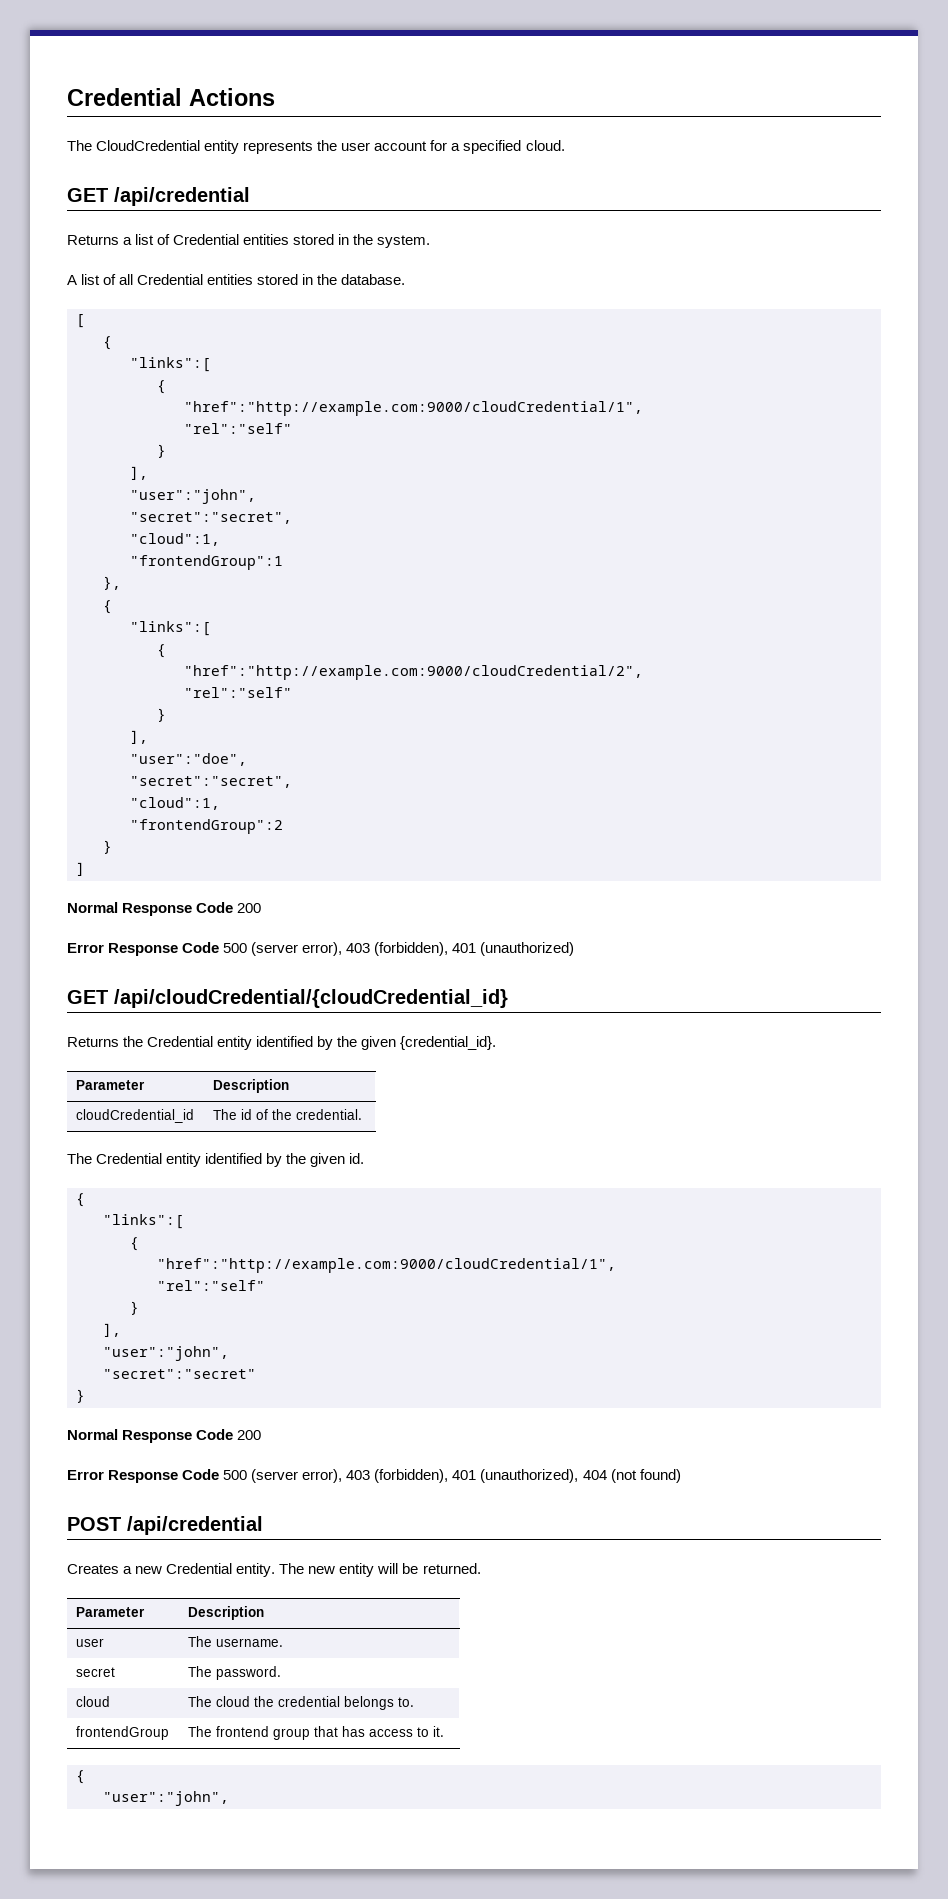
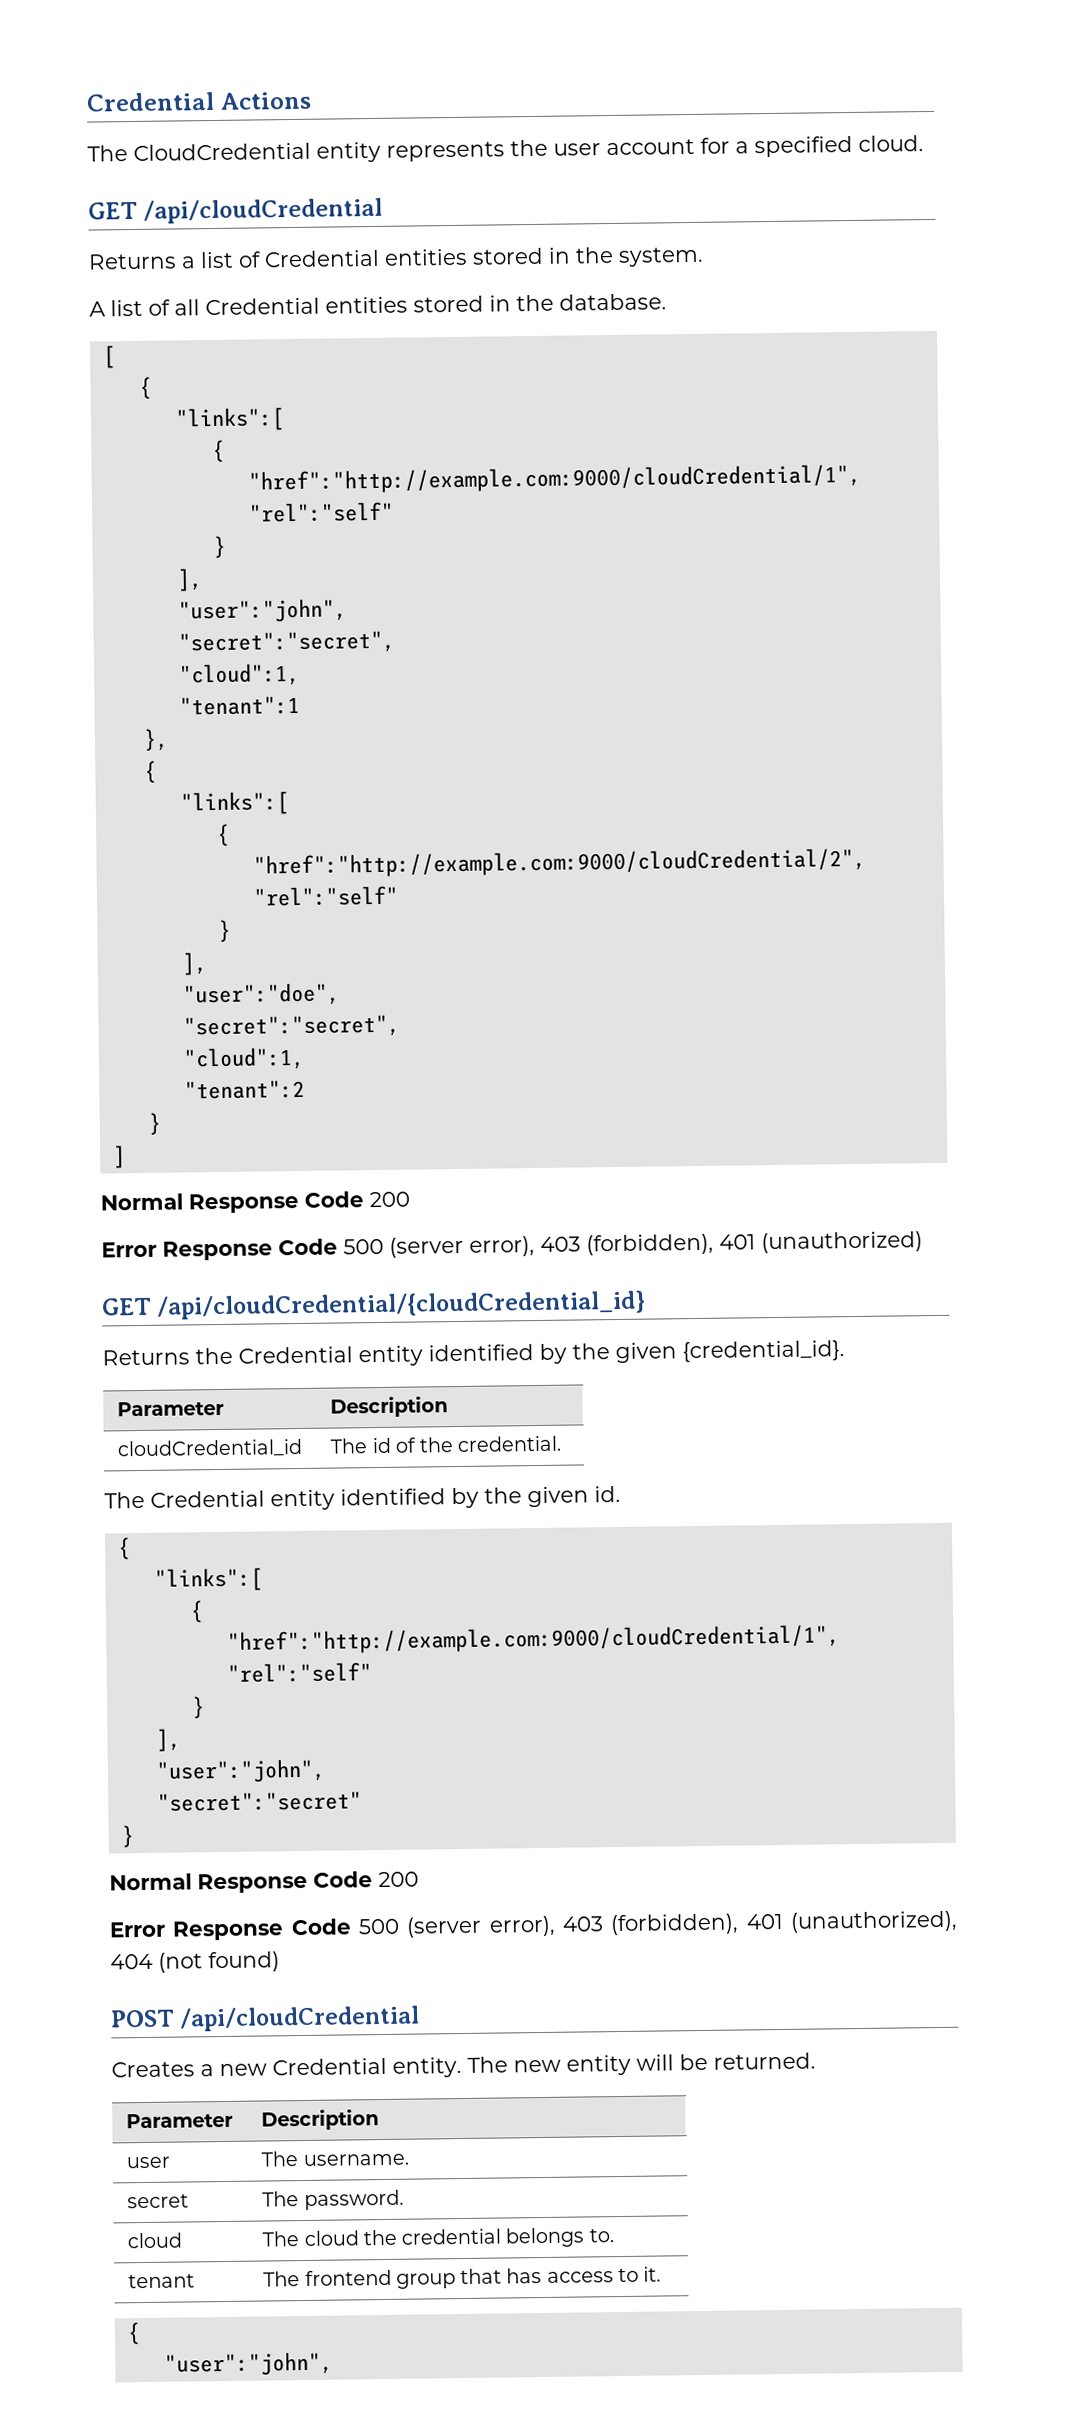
[114,187,250,206] /api/credential -> [143,197,384,224] /api/cloudCredential
[130,555,283,570] "frontendGroup":1 -> [178,695,300,716] "tenant":1
[130,819,283,834] "frontendGroup":2 -> [183,1079,305,1100] "tenant":2
[127,1516,263,1535] /api/credential -> [179,2005,421,2032] /api/cloudCredential
[76,1726,170,1740] frontendGroup -> [128,2273,196,2289] tenant

